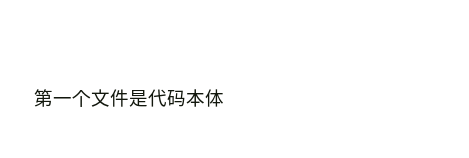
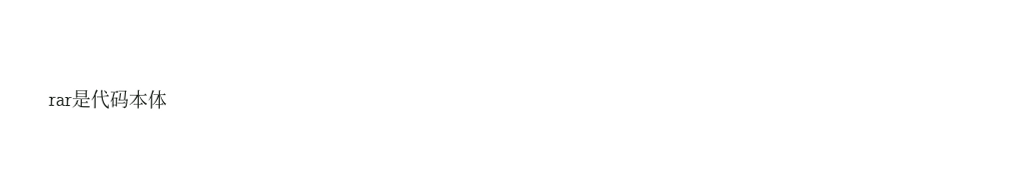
[34,89,129,107] 第一个文件 -> [48,95,72,107] rar

